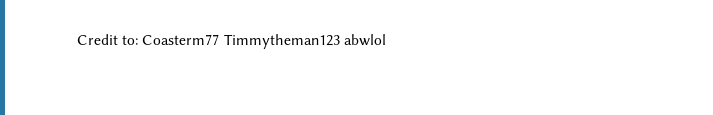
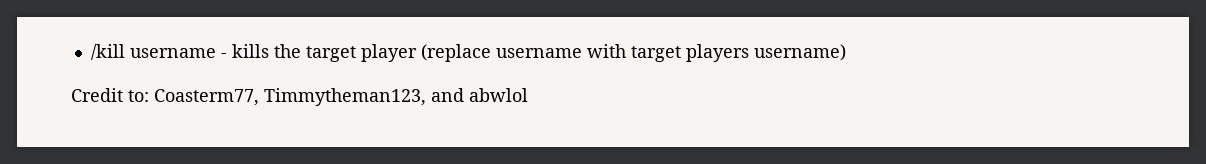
[77,34,340,49] Credit to: Coasterm77 Timmytheman123 -> [90,44,846,62] [71,88,464,106] /kill username - kills the target player (replace username with target players username) // Credit to: Coasterm77, Timmytheman123, and

